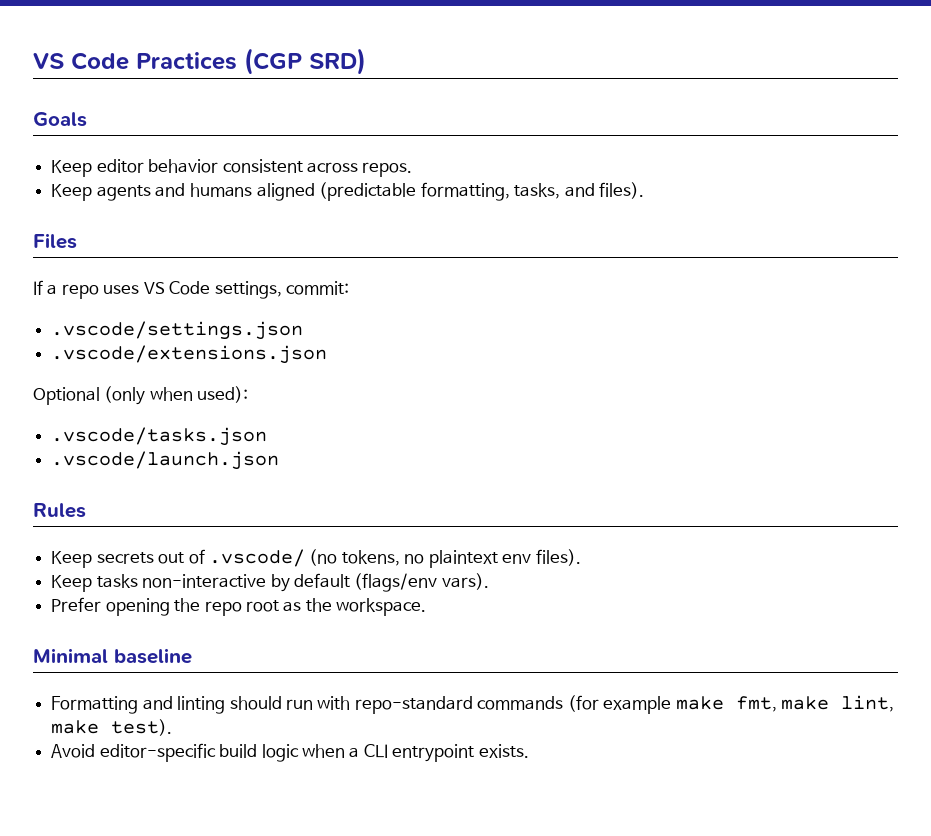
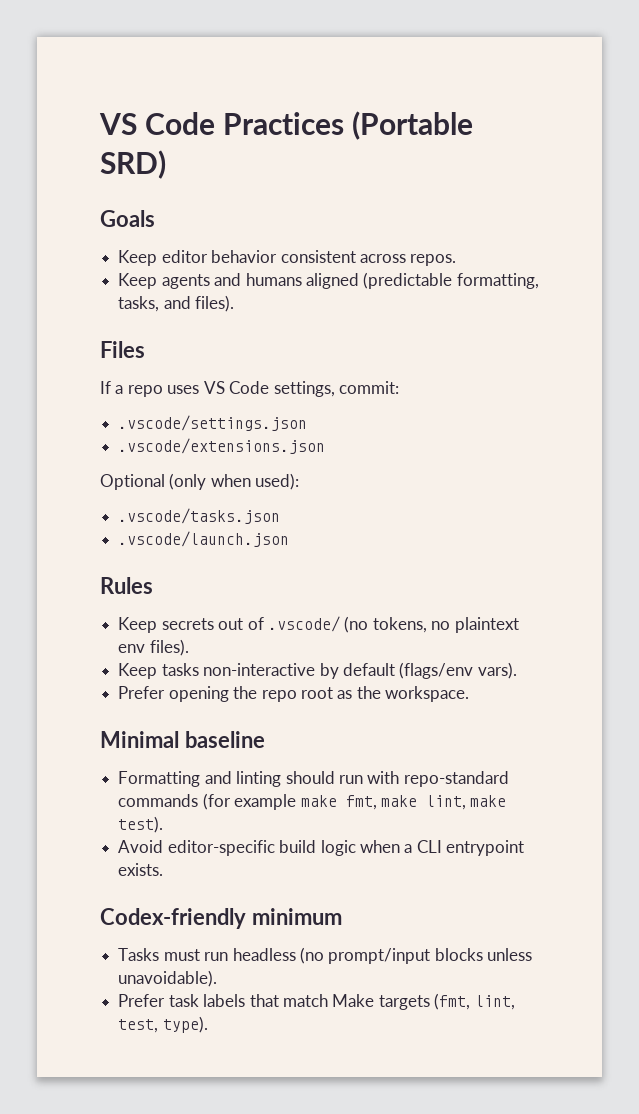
[244,48,302,75] (CGP -> [352,111,474,140] (Portable
(529, 751) none -> [100,908,342,929] [118,947,533,964] [118,970,218,987] [118,993,515,1010] [118,1016,208,1033] // Codex-friendly minimum // Tasks must run headless (no prompt/input blocks unless unavoidable). // Prefer task labels that match Make targets (fmt, lint, test, type).

